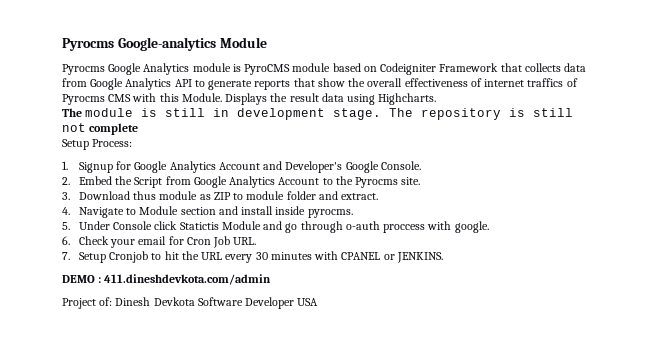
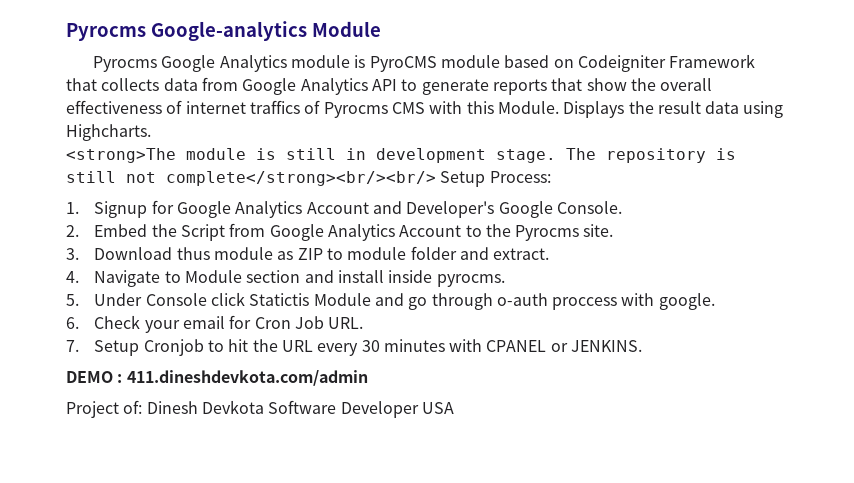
[62,108,82,117] The -> [66,148,176,163] <strong>The
[89,123,139,135] complete // -> [166,171,436,186] complete</strong><br/><br/>

